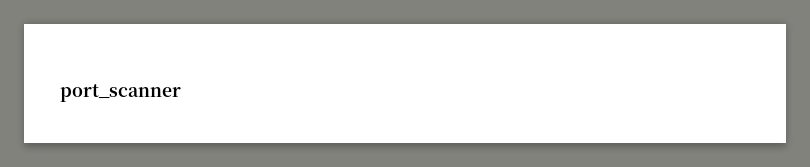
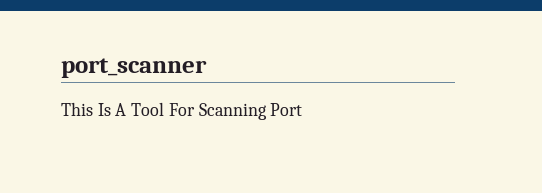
(181, 93) none -> [61,102,303,120] // This Is A Tool For Scanning Port

